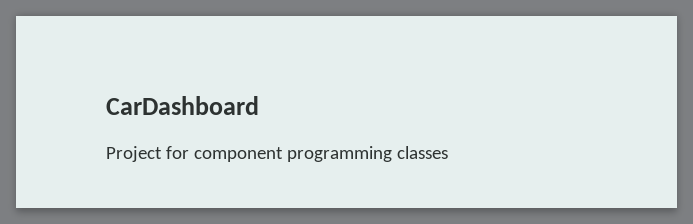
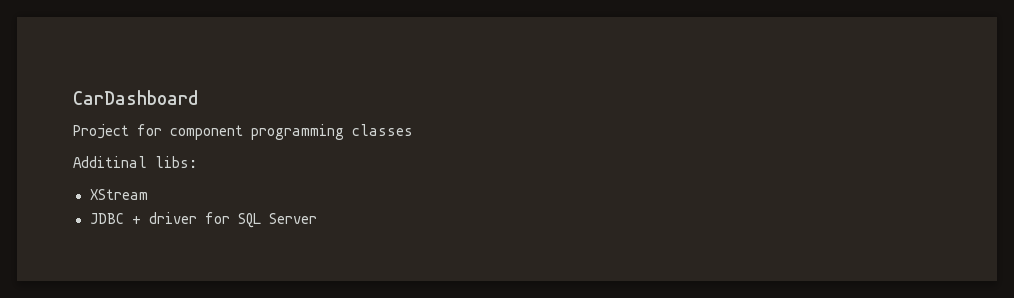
(448, 152) none -> [73,156,197,168] [89,189,148,200] [89,212,317,228] // Additinal libs: // XStream // JDBC + driver for SQL Server

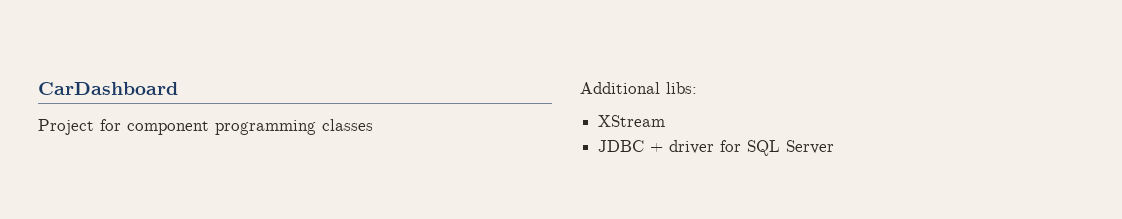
[73,156,147,168] Additinal -> [580,82,660,94] Additional

